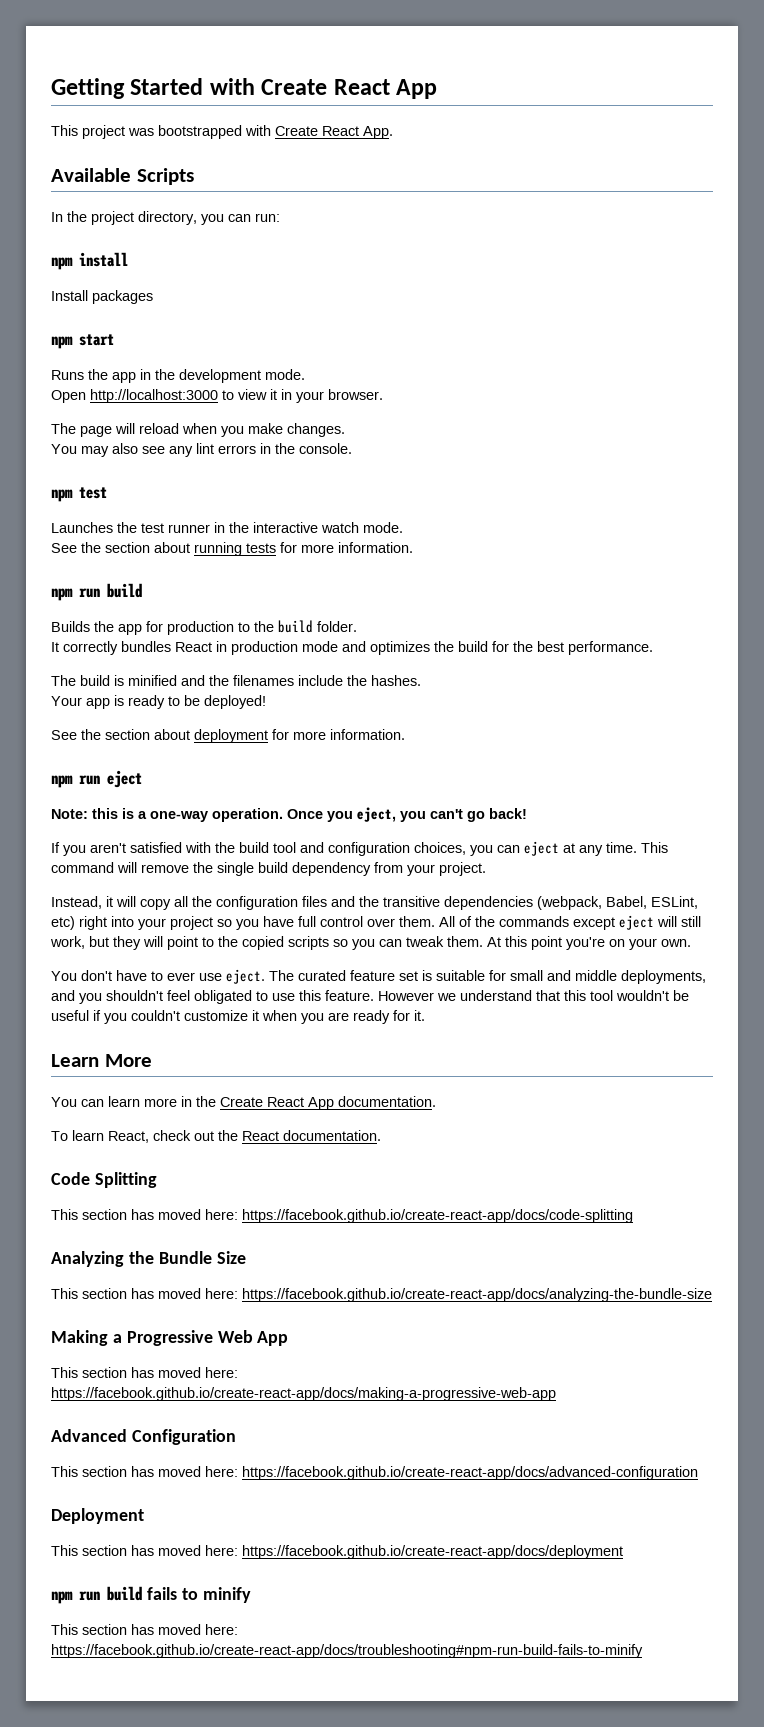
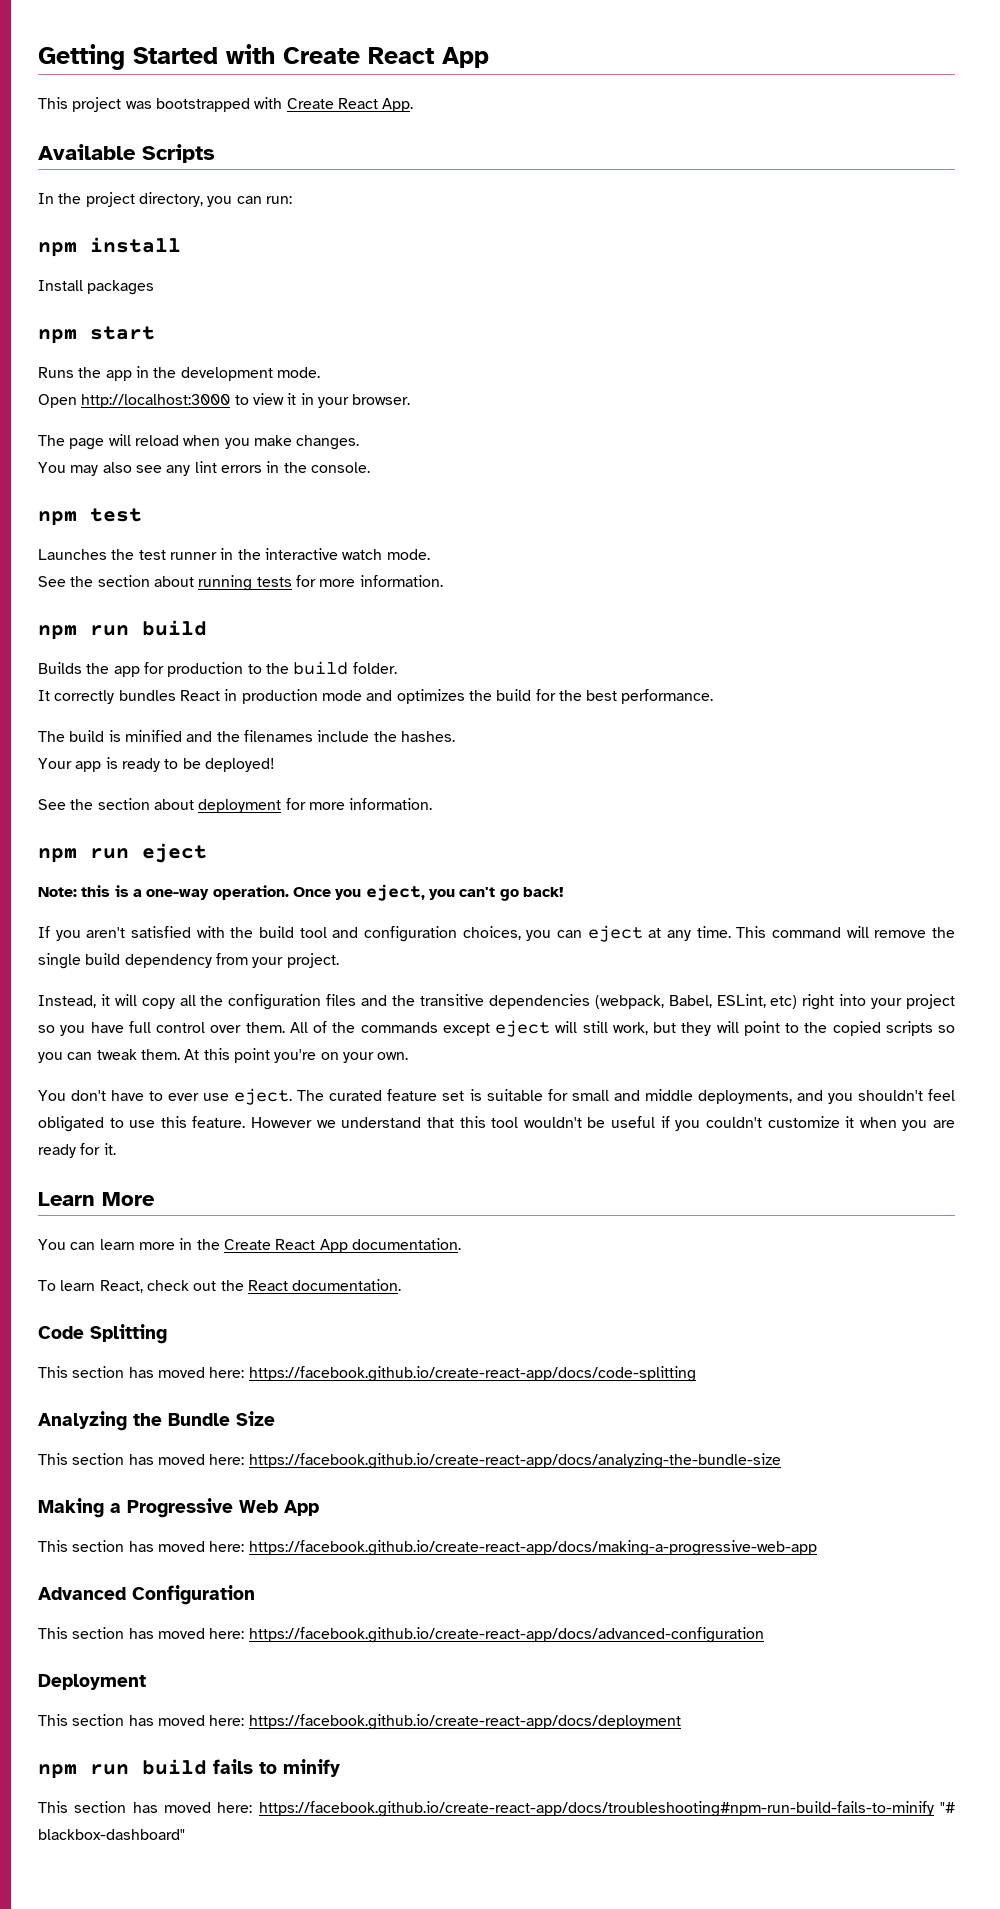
(643, 1651) none -> [939,1802,955,1813] [38,1829,185,1840] "# blackbox-dashboard"

